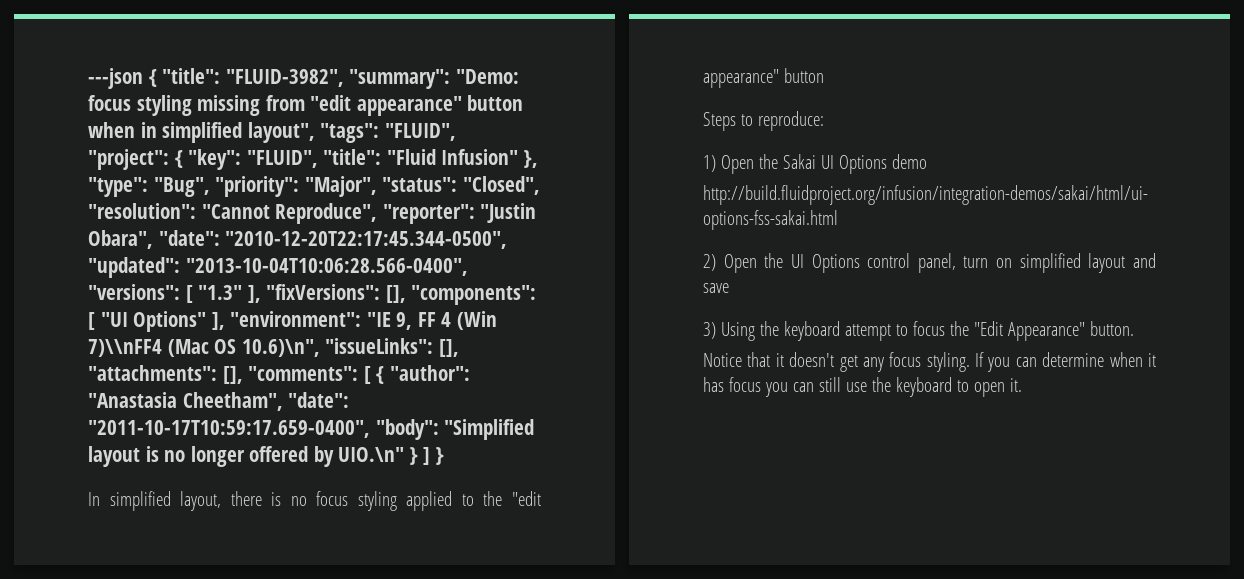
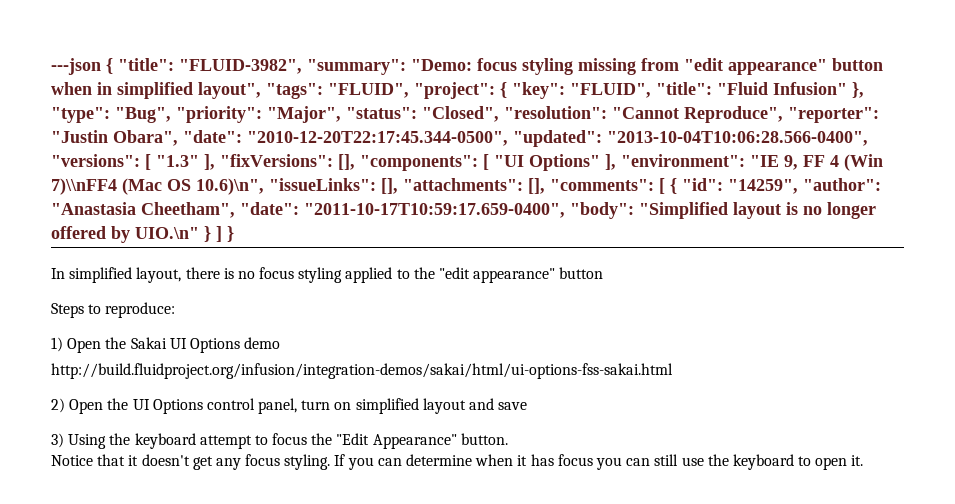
(385, 375) none -> [682,178,798,194] "id": "14259",

